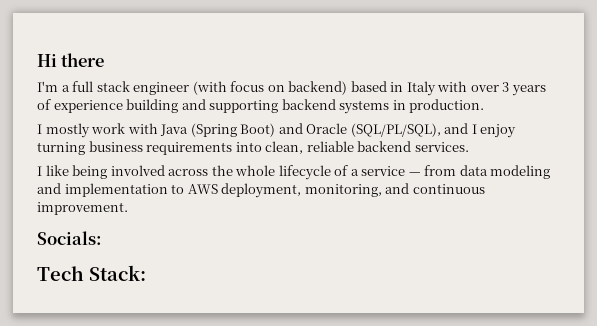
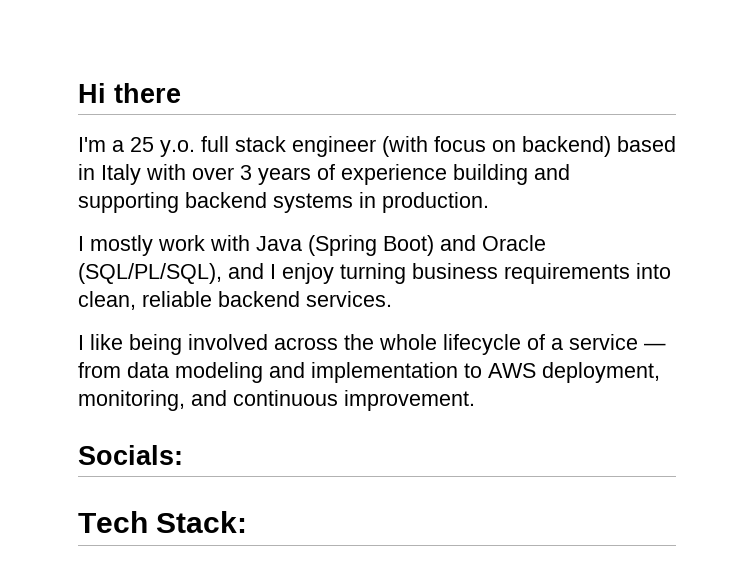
(70, 88) none -> [130,137,195,157] 25 y.o.

